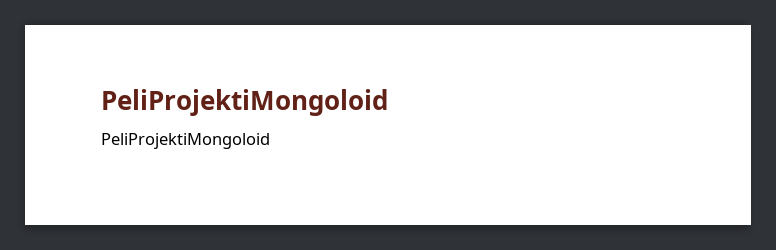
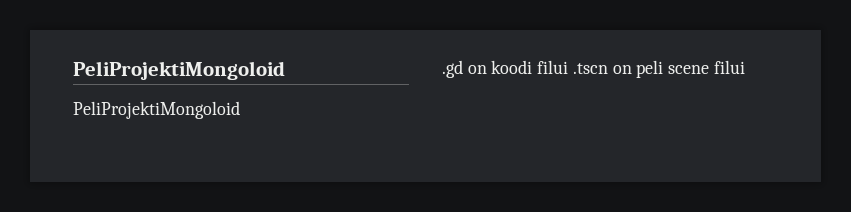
(270, 141) none -> [442,60,745,78] // .gd on koodi filui .tscn on peli scene filui

